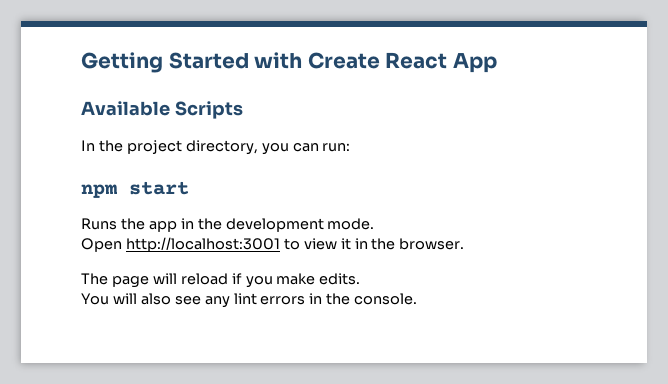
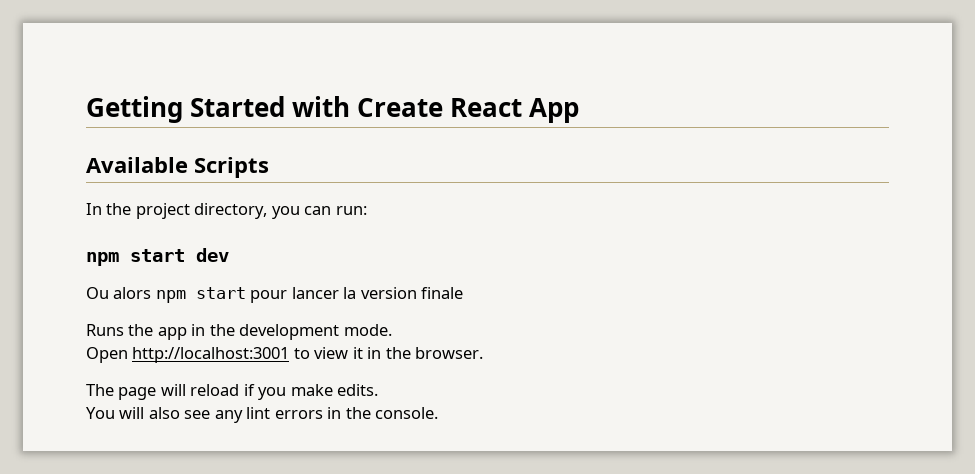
(189, 188) none -> [196,248,229,262] [86,287,464,303] dev // Ou alors npm start pour lancer la version finale

